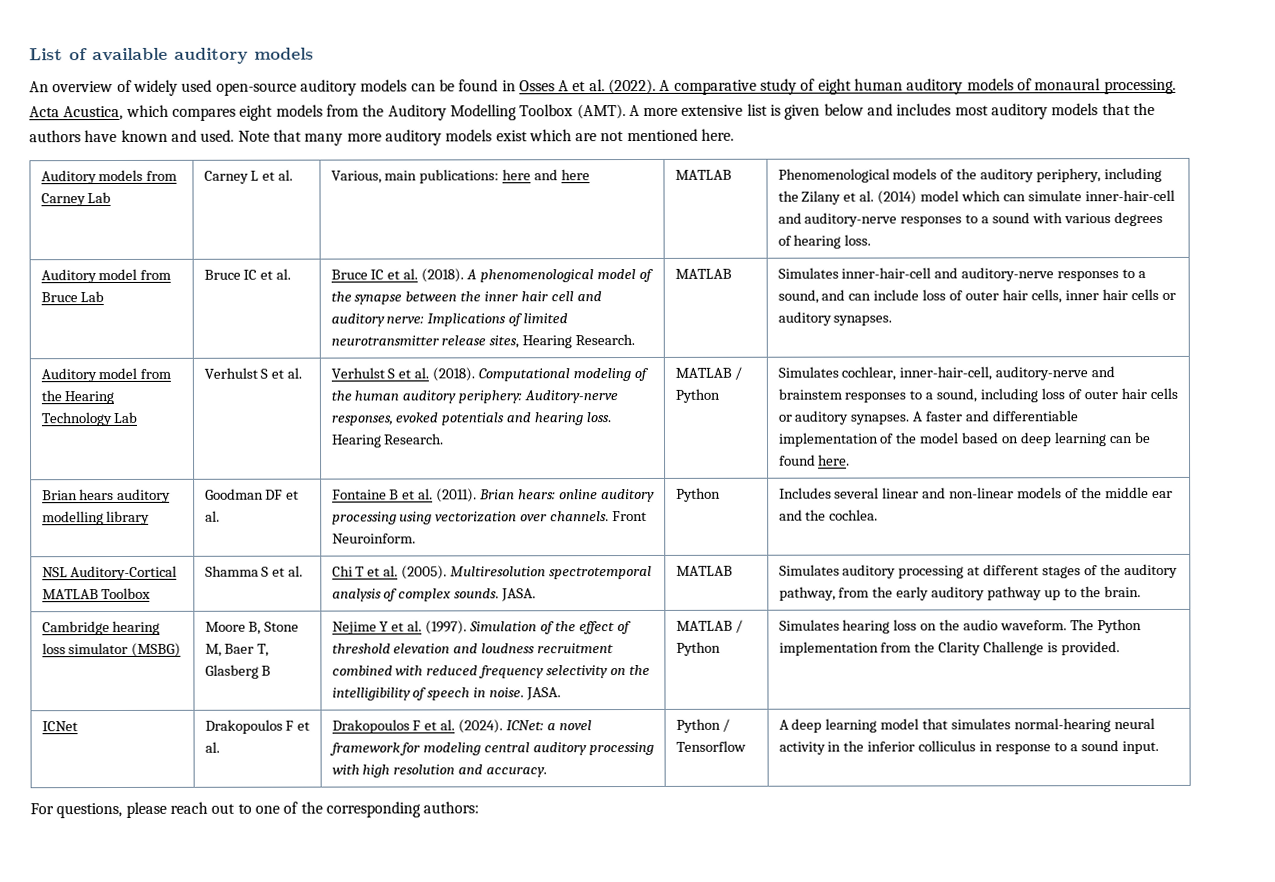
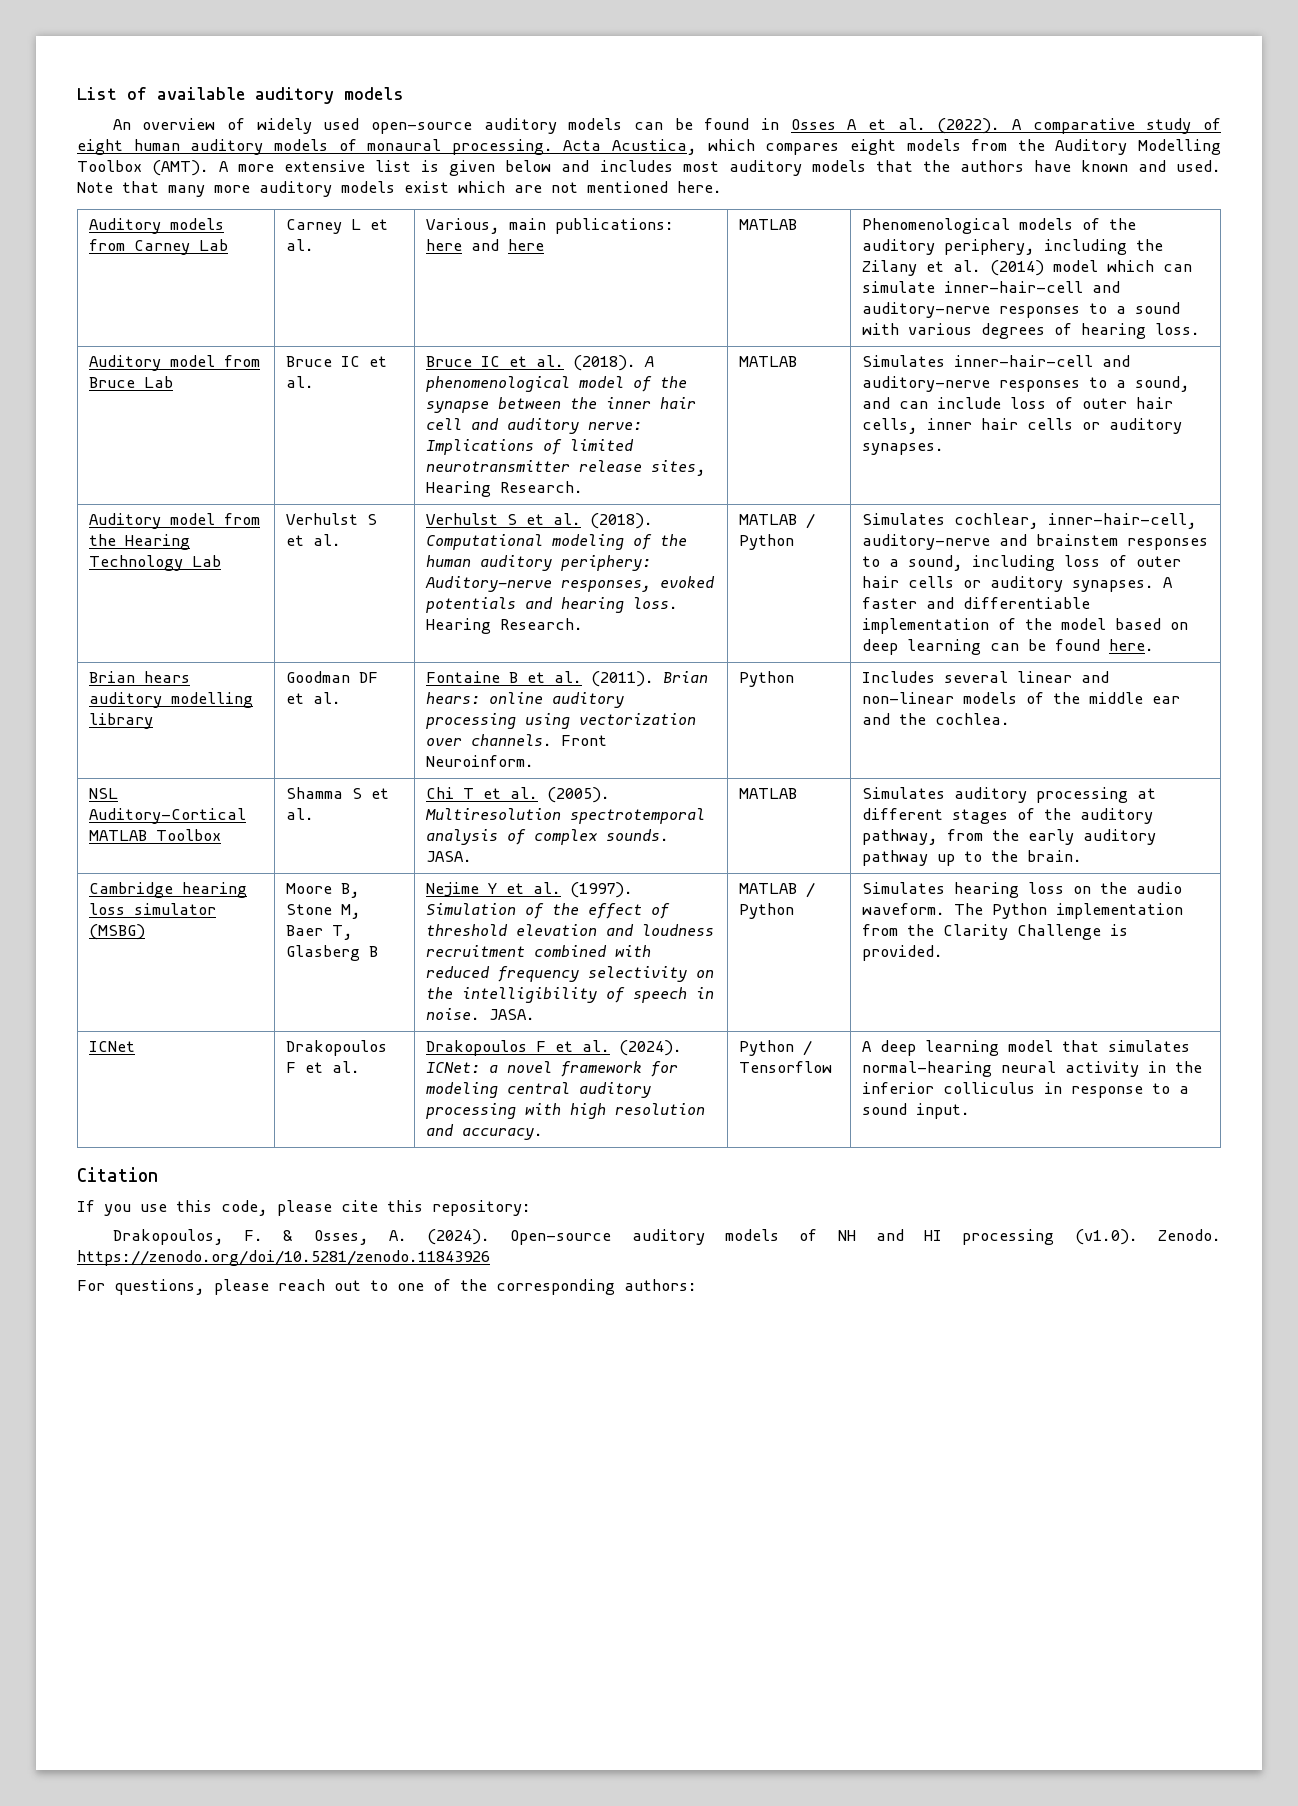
(1159, 748) none -> [77,1167,158,1182] [77,1200,531,1216] [112,1229,1221,1245] [77,1250,490,1266] // Citation // If you use this code, please cite this repository: // Drakopoulos, F. & Osses, A. (2024). Open-source auditory models of NH and HI processing (v1.0). Zenodo. https://zenodo.org/doi/10.5281/zenodo.11843926

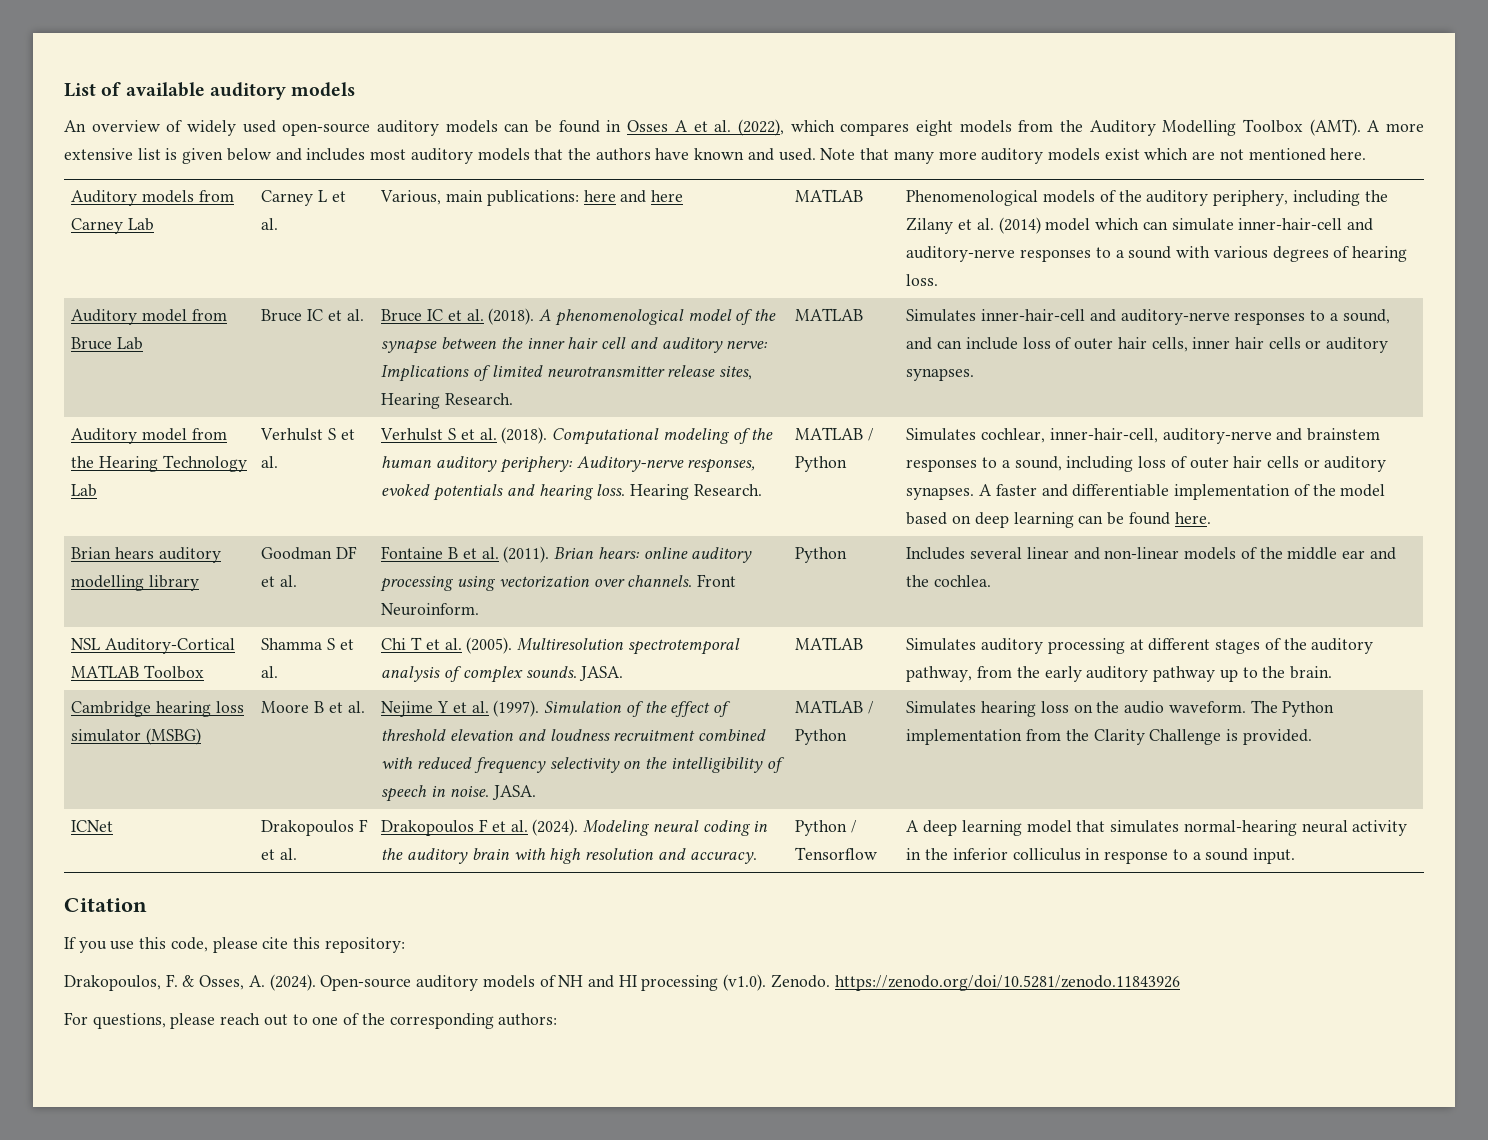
[937,118,1222,134] [77,139,697,155] (2022). A comparative study of eight human auditory models of monaural processing. Acta Acustica, -> [737,119,784,136] (2022),
[341,883,361,898] [286,904,362,919] [286,925,354,940] [286,945,379,961] B, Stone M, Baer T, Glasberg B -> [314,701,365,713] B et al.
[426,1061,679,1077] [426,1082,652,1098] [426,1103,517,1119] ICNet: a novel framework for modeling central auditory processing -> [583,820,769,836] [381,848,510,864] Modeling neural coding in the auditory brain

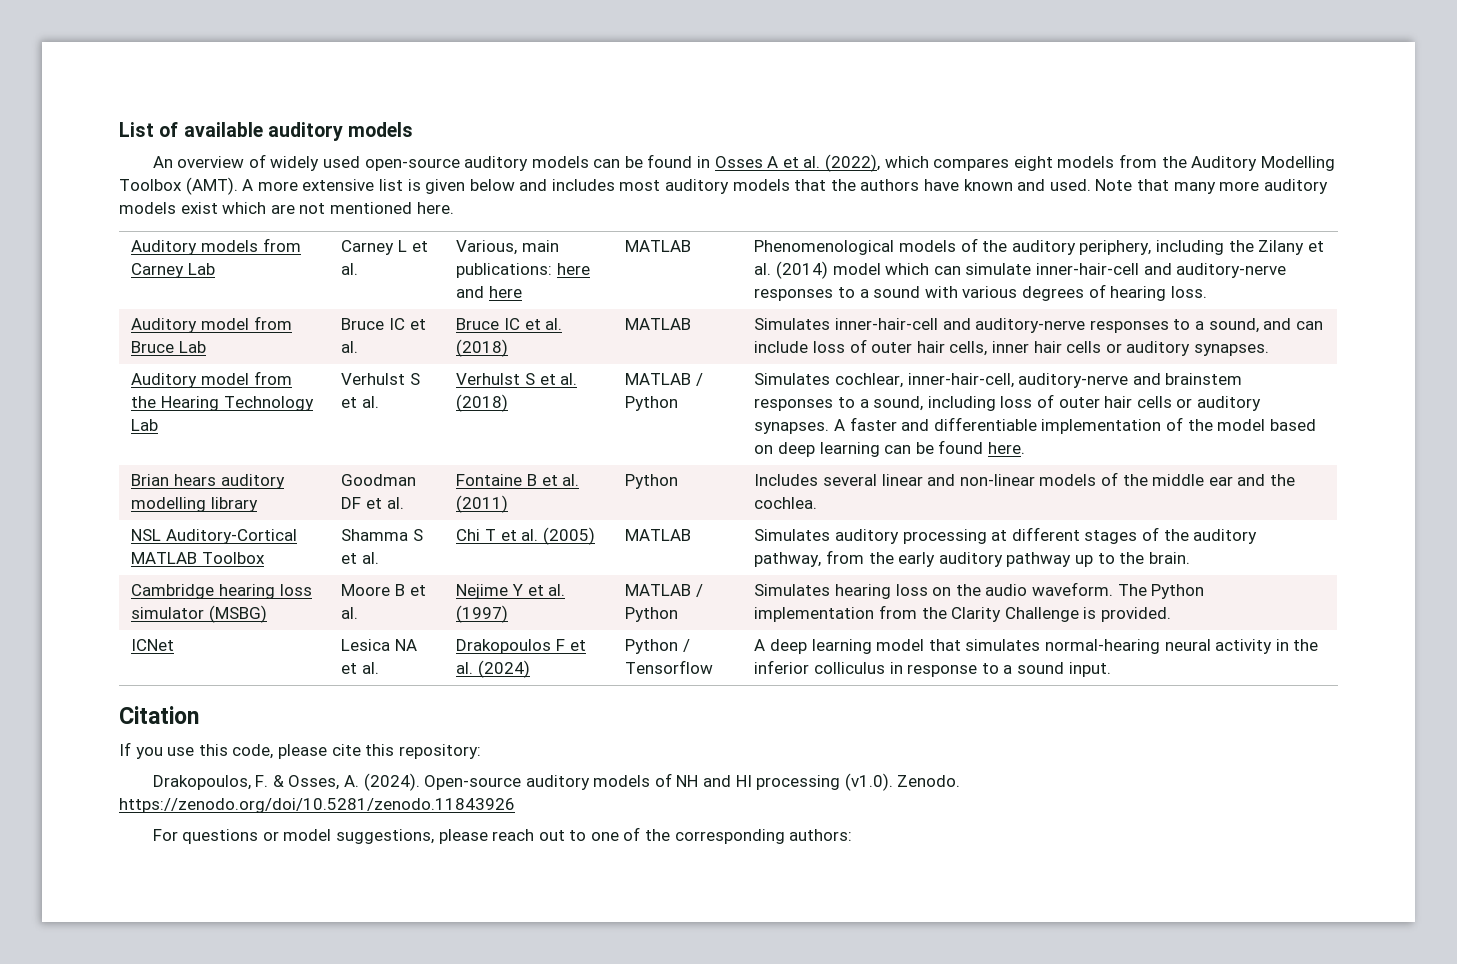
[488,308,777,326] [381,337,769,354] [381,365,753,382] [381,393,514,409] (2018). A phenomenological model of the synapse between the inner hair cell and auditory nerve: Implications of limited neurotransmitter release sites, Hearing Research. -> [456,339,509,357] (2018)
[501,427,774,445] [381,456,756,473] [381,484,762,501] (2018). Computational modeling of the human auditory periphery: Auditory-nerve responses, evoked potentials and hearing loss. Hearing Research. -> [456,394,509,412] (2018)
[503,546,753,563] [380,574,737,592] [381,603,480,616] (2011). Brian hears: online auditory processing using vectorization over channels. Front Neuroinform. -> [456,495,509,513] (2011)
[466,637,740,655] [381,666,624,683] (2005). Multiresolution spectrotemporal analysis of complex sounds. JASA. -> [542,527,595,545] (2005)
[493,700,732,717] [381,729,767,741] [381,757,785,774] [381,785,536,802] (1997). Simulation of the effect of threshold elevation and loudness recruitment combined with reduced frequency selectivity on the intelligibility of speech in noise. JASA. -> [456,605,509,623] (1997)
[261,819,369,836] Drakopoulos F -> [341,639,417,651] Lesica NA
[532,819,769,836] [381,848,757,864] (2024). Modeling neural coding in the auditory brain with high resolution and accuracy. -> [477,660,530,678] (2024)
[92,1013,166,1029] questions, -> [182,829,434,844] questions or model suggestions,

